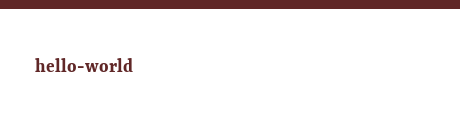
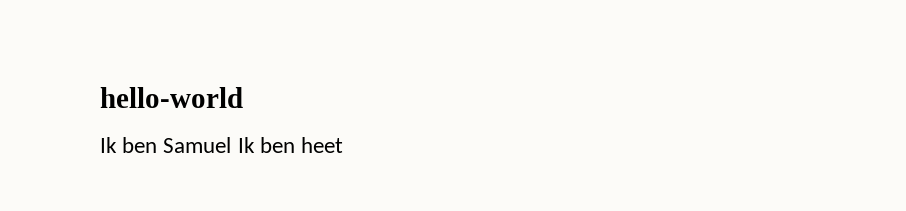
(133, 65) none -> [100,137,344,153] // Ik ben Samuel Ik ben heet

